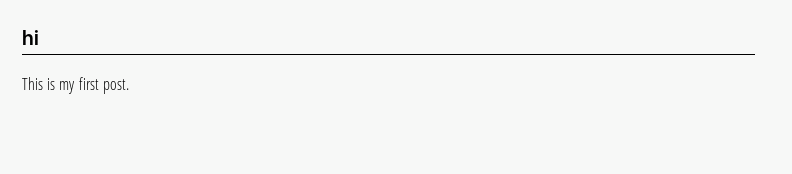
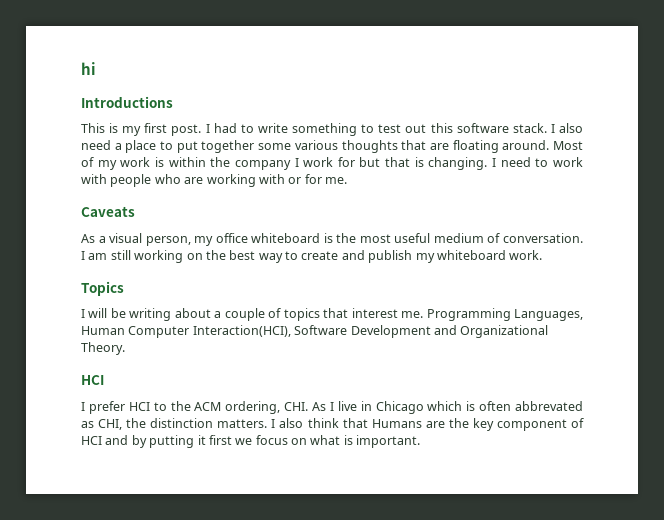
(39, 37) none -> [81,96,173,108] // Introductions
(129, 86) none -> [205,123,584,136] [81,140,583,153] [81,157,583,170] [81,174,347,187] [81,206,135,217] [81,233,583,246] [81,250,543,263] [81,281,124,296] [81,308,583,321] [81,325,549,338] [81,342,125,355] [81,375,104,385] [81,401,583,414] [81,418,584,431] [81,435,421,448] I had to write something to test out this software stack. I also need a place to put together some various thoughts that are floating around. Most of my work is within the company I work for but that is changing. I need to work with people who are working with or for me. // Caveats // As a visual person, my office whiteboard is the most useful medium of conversation. I am still working on the best way to create and publish my whiteboard work. // Topics // I will be writing about a couple of topics that interest me. Programming Languages, Human Computer Interaction(HCI), Software Development and Organizational Theory. // HCI // I prefer HCI to the ACM ordering, CHI. As I live in Chicago which is often abbrevated as CHI, the distinction matters. I also think that Humans are the key component of HCI and by putting it first we focus on what is important.

